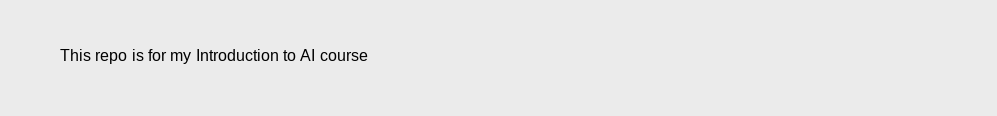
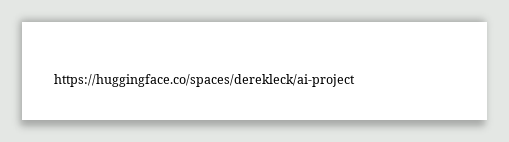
[60,49,368,64] This repo is for my Introduction to AI course -> [54,74,355,87] https://huggingface.co/spaces/derekleck/ai-project

